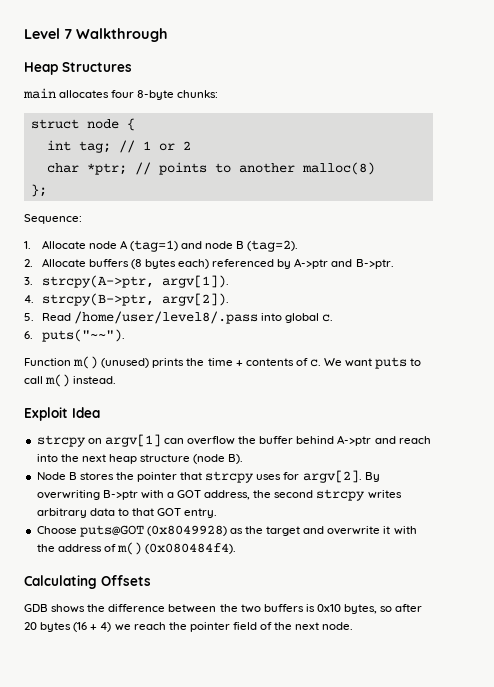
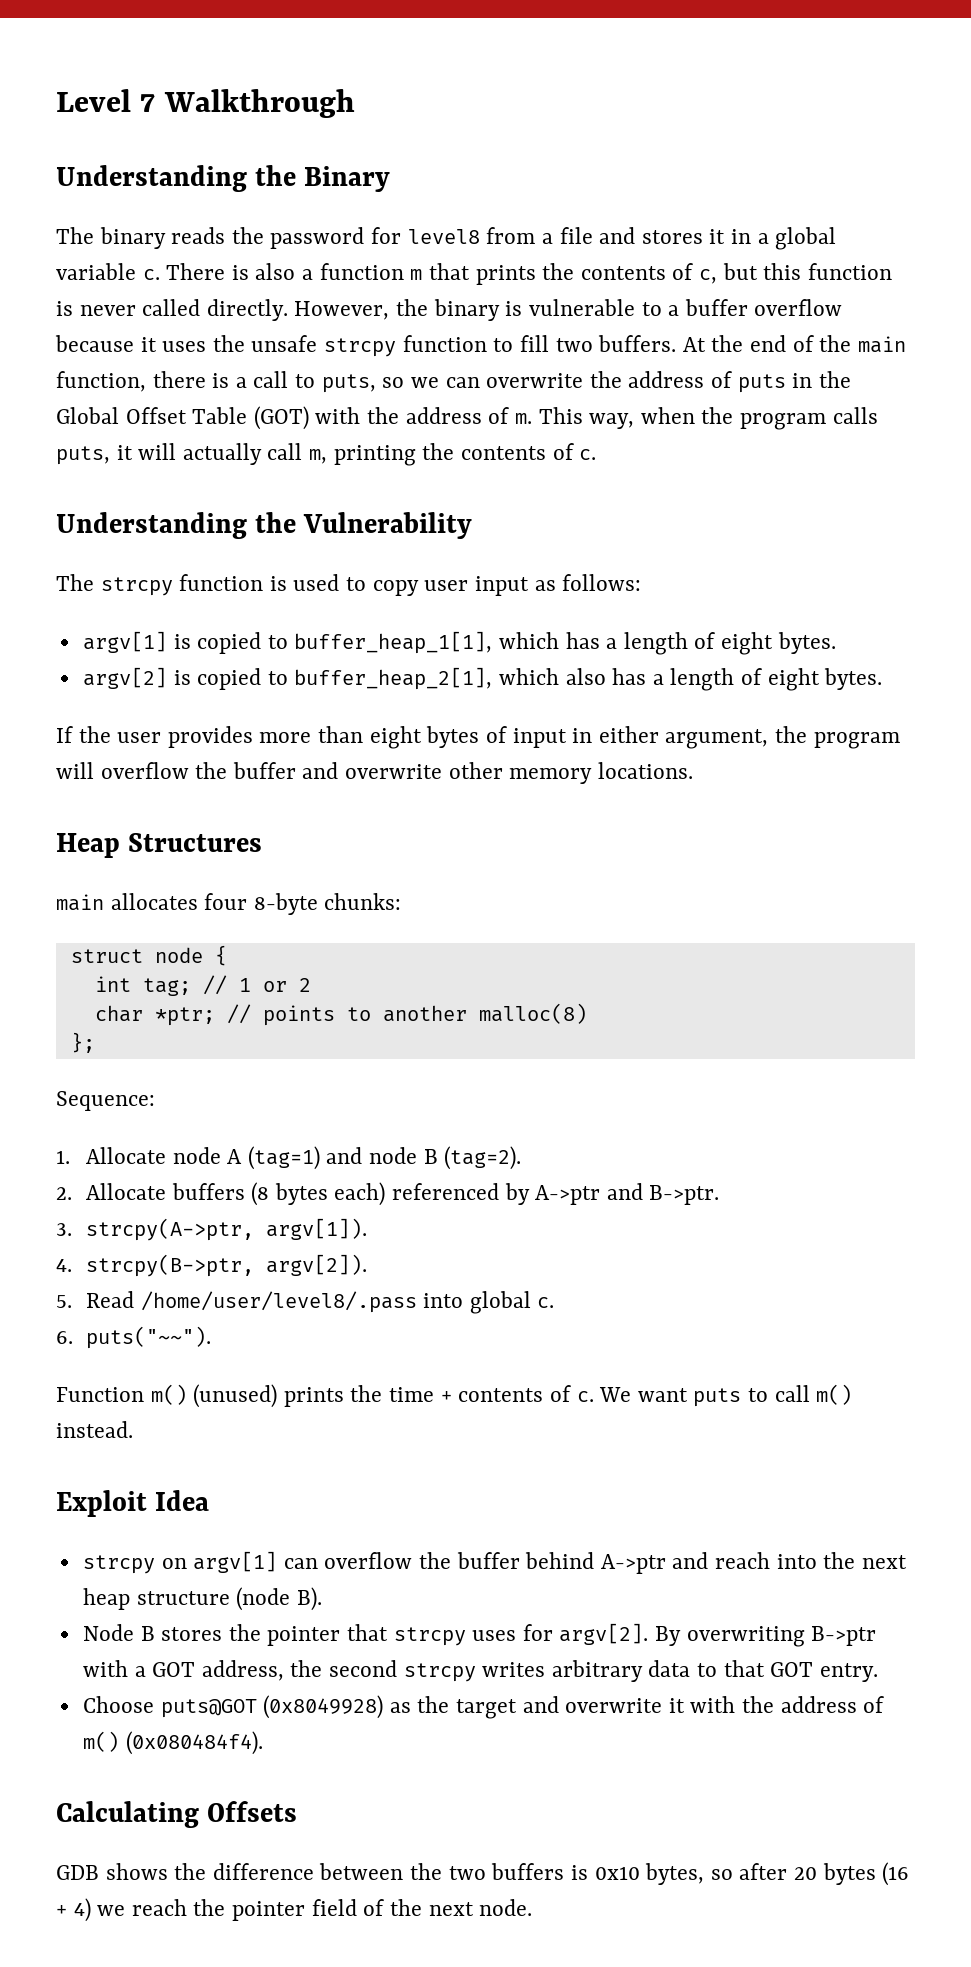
(168, 35) none -> [56,165,391,192] [56,227,837,250] [56,263,892,285] [56,299,843,321] [55,335,906,357] [56,371,851,393] [56,406,878,430] [56,443,597,466] [56,512,473,539] [56,574,642,596] [82,631,836,655] [82,667,883,691] [56,726,900,749] [56,762,693,784] // Understanding the Binary // The binary reads the password for level8 from a file and stores it in a global variable c. There is also a function m that prints the contents of c, but this function is never called directly. However, the binary is vulnerable to a buffer overflow because it uses the unsafe strcpy function to fill two buffers. At the end of the main function, there is a call to puts, so we can overwrite the address of puts in the Global Offset Table (GOT) with the address of m. This way, when the program calls puts, it will actually call m, printing the contents of c. // Understanding the Vulnerability // The strcpy function is used to copy user input as follows: // argv[1] is copied to buffer_heap_1[1], which has a length of eight bytes. // argv[2] is copied to buffer_heap_2[1], which also has a length of eight bytes. // If the user provides more than eight bytes of input in either argument, the program will overflow the buffer and overwrite other memory locations.

